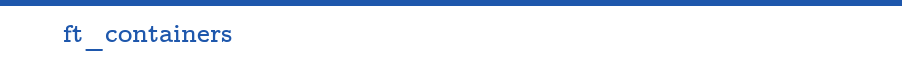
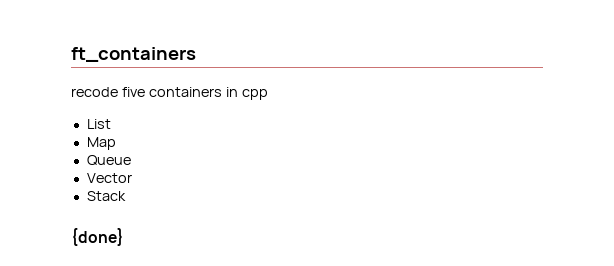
(232, 38) none -> [71,87,268,100] [86,119,111,129] [86,137,116,150] [86,155,131,165] [86,173,132,183] [86,191,126,201] [71,228,124,246] // recode five containers in cpp // List // Map // Queue // Vector // Stack // {done}

